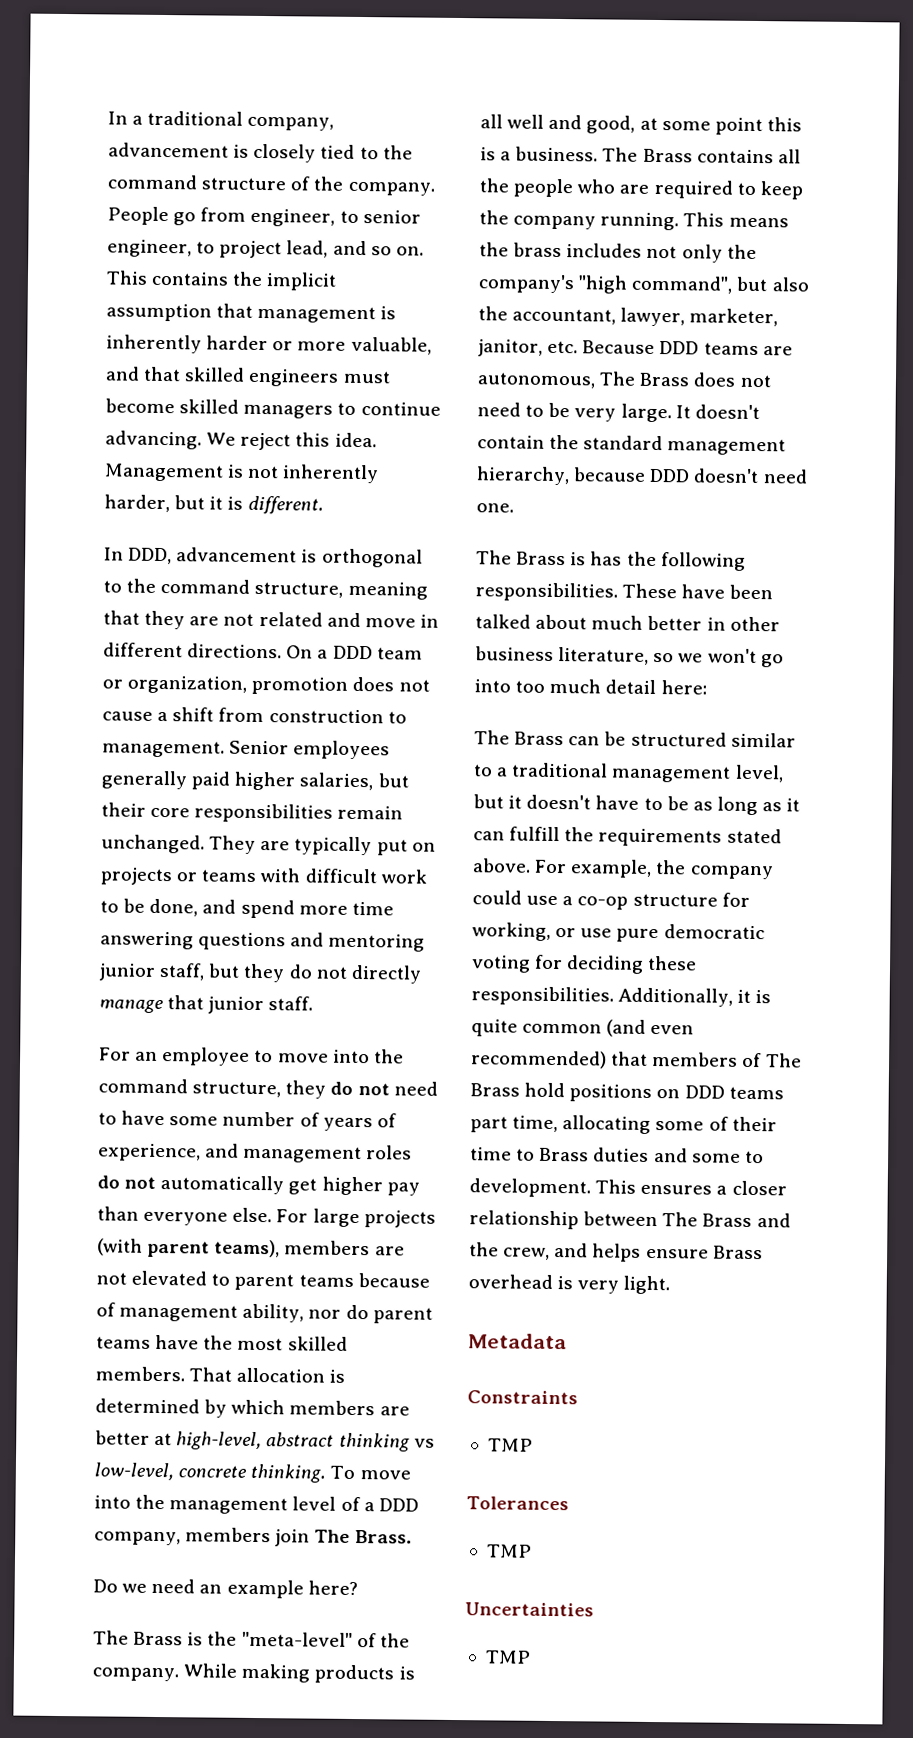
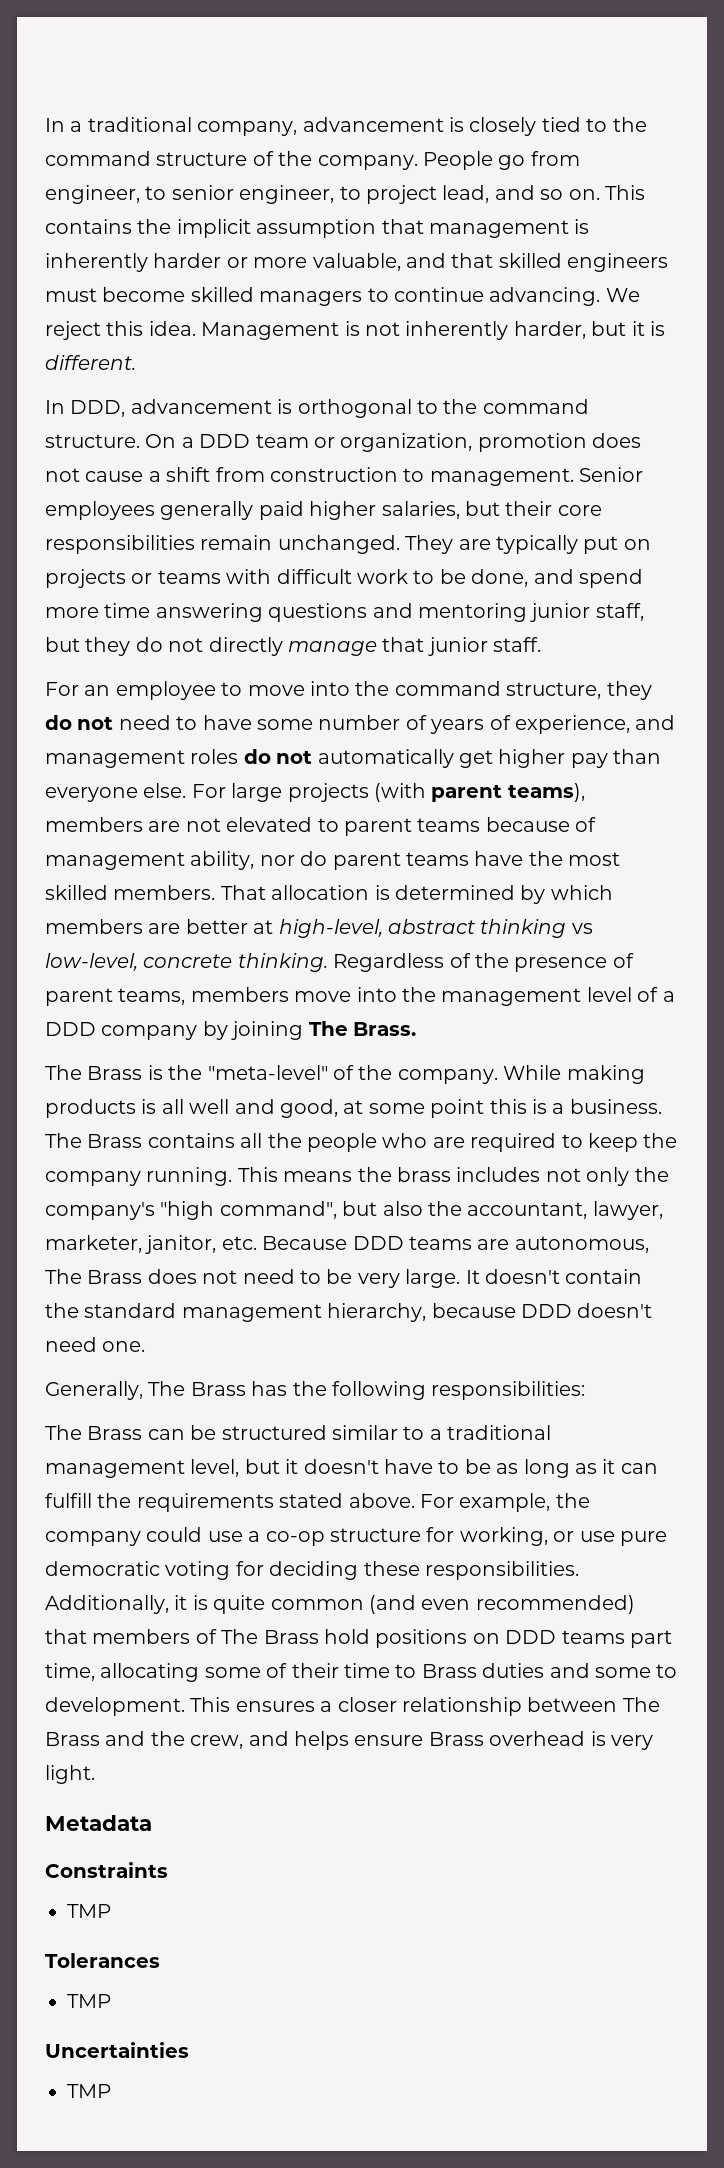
[254,581,428,600] [103,610,439,630] [103,642,283,659] structure, meaning that they are not related and move in different directions. -> [45,434,140,448] structure.
[330,1465,356,1480] To -> [333,953,634,972] [45,987,289,1006] Regardless of the presence of parent teams, members
[94,1527,311,1547] company, members join -> [101,1021,304,1040] company by joining
[93,1578,358,1599] // Do we need an example here? -> (416, 1029) none
[476,550,587,566] The Brass is -> [45,1381,246,1400] Generally, The Brass
[475,582,774,602] [475,614,780,632] [475,646,784,668] [474,678,707,695] responsibilities. These have been talked about much better in other business literature, so we won't go into too much detail here: -> [431,1381,586,1400] responsibilities:

